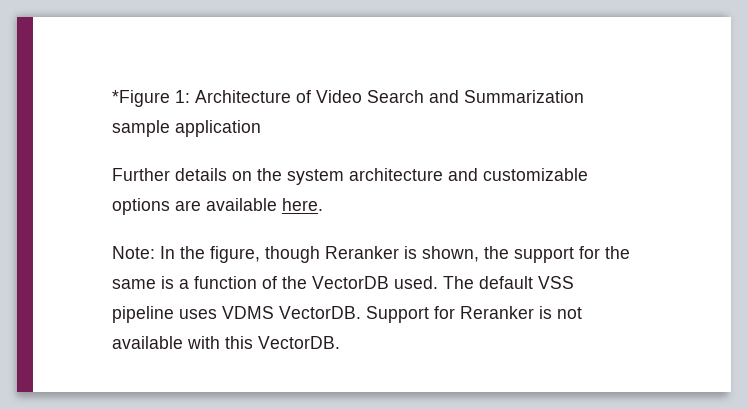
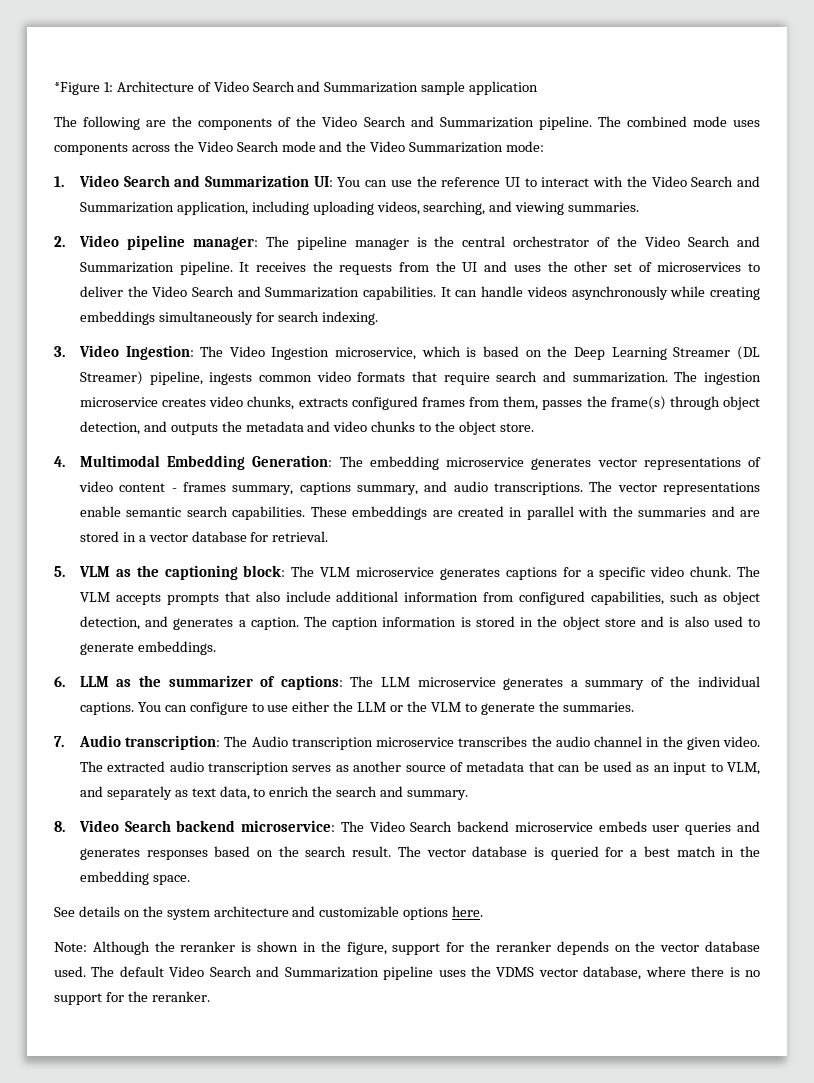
[112,168,170,181] Further -> [54,116,761,130] [54,141,545,155] [54,175,760,187] [79,201,640,215] [54,235,760,250] [79,261,761,275] [79,286,761,300] [79,311,378,325] [54,345,761,360] [79,371,761,385] [79,396,760,410] [79,421,534,435] [54,455,762,470] [78,481,761,495] [79,506,760,520] [79,531,329,542] [54,565,761,580] [79,591,761,605] [79,616,760,630] [79,641,216,655] [54,675,761,690] [79,701,634,715] [54,735,761,750] [79,761,760,775] [79,786,469,800] [54,820,761,835] [79,846,760,860] [79,871,190,885] [54,907,75,917] The following are the components of the Video Search and Summarization pipeline. The combined mode uses components across the Video Search mode and the Video Summarization mode: // 1. Video Search and Summarization UI: You can use the reference UI to interact with the Video Search and Summarization application, including uploading videos, searching, and viewing summaries. // 2. Video pipeline manager: The pipeline manager is the central orchestrator of the Video Search and Summarization pipeline. It receives the requests from the UI and uses the other set of microservices to deliver the Video Search and Summarization capabilities. It can handle videos asynchronously while creating embeddings simultaneously for search indexing. // 3. Video Ingestion: The Video Ingestion microservice, which is based on the Deep Learning Streamer (DL Streamer) pipeline, ingests common video formats that require search and summarization. The ingestion microservice creates video chunks, extracts configured frames from them, passes the frame(s) through object detection, and outputs the metadata and video chunks to the object store. // 4. Multimodal Embedding Generation: The embedding microservice generates vector representations of video content - frames summary, captions summary, and audio transcriptions. The vector representations enable semantic search capabilities. These embeddings are created in parallel with the summaries and are stored in a vector database for retrieval. // 5. VLM as the captioning block: The VLM microservice generates captions for a specific video chunk. The VLM accepts prompts that also include additional information from configured capabilities, such as object detection, and generates a caption. The caption information is stored in the object store and is also used to generate embeddings. // 6. LLM as the summarizer of captions: The LLM microservice generates a summary of the individual captions. You can configure to use either the LLM or the VLM to generate the summaries. // 7. Audio transcription: The Audio transcription microservice transcribes the audio channel in the given video. The extracted audio transcription serves as another source of metadata that can be used as an input to VLM, and separately as text data, to enrich the search and summary. // 8. Video Search backend microservice: The Video Search backend microservice embeds user queries and generates responses based on the search result. The vector database is queried for a best match in the embedding space. // See
[175,198,277,211] are available -> (449, 913) none
[160,246,630,263] [112,276,574,289] [112,306,582,323] [112,336,340,349] In the figure, though Reranker is shown, the support for the same is a function of the VectorDB used. The default VSS pipeline uses VDMS VectorDB. Support for Reranker is not available with this VectorDB. -> [92,941,761,955] [54,966,760,980] [54,991,210,1005] Although the reranker is shown in the figure, support for the reranker depends on the vector database used. The default Video Search and Summarization pipeline uses the VDMS vector database, where there is no support for the reranker.

